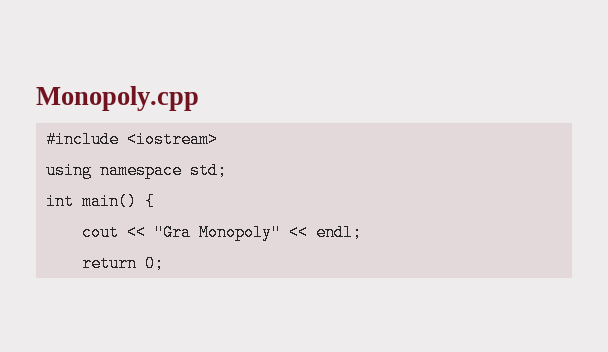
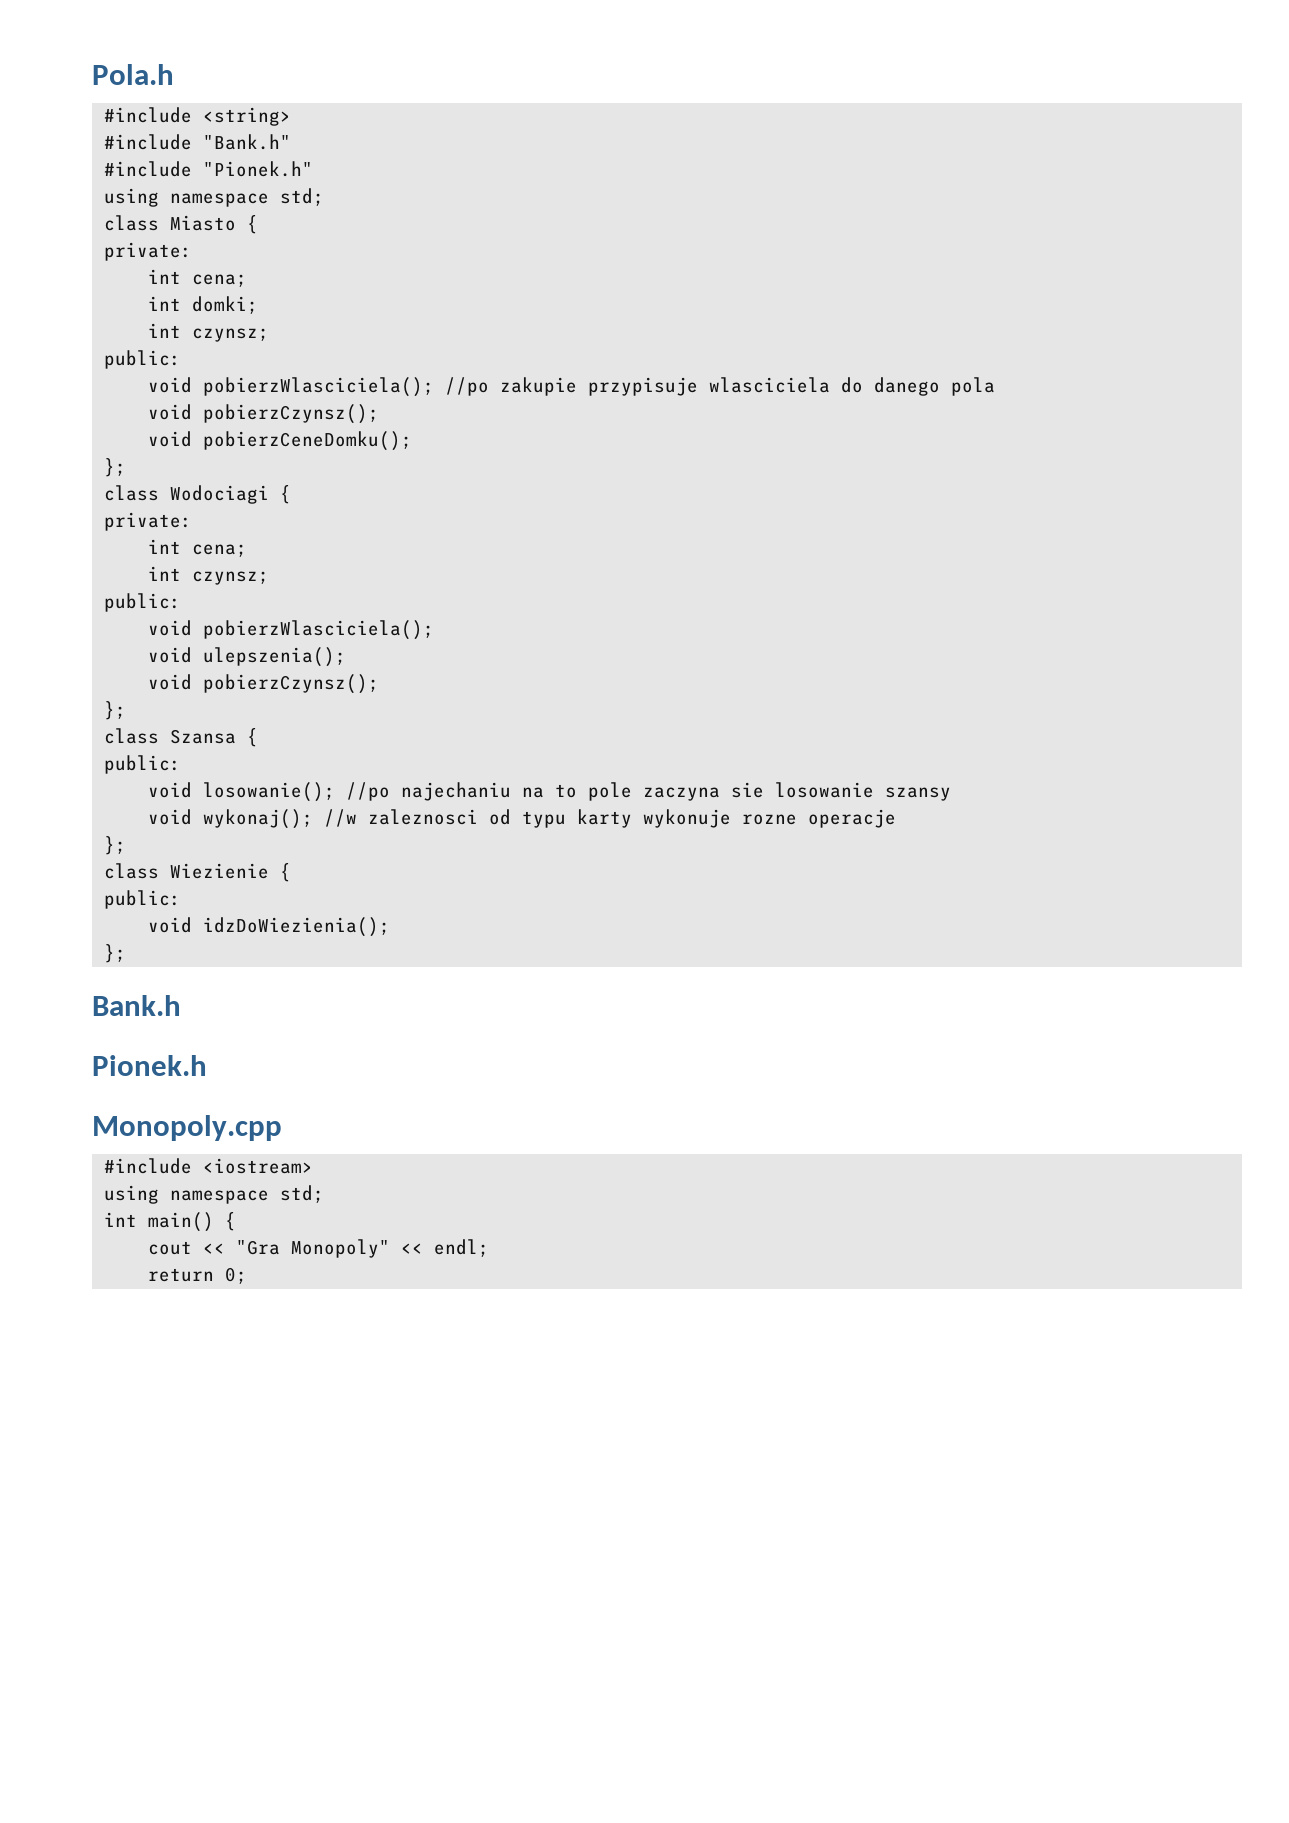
(36, 98) none -> [92,64,174,85] [104,107,291,126] [104,134,291,150] [104,161,313,177] [104,188,324,207] [104,215,258,234] [104,242,192,261] [148,269,247,287] [148,296,258,314] [148,323,269,342] [104,350,181,369] [148,377,995,397] [148,404,379,424] [148,431,412,451] [104,458,126,477] [104,485,291,504] [104,512,192,531] [148,539,247,557] [148,566,269,585] [104,593,181,612] [148,620,434,640] [148,647,346,667] [148,674,379,694] [104,701,126,720] [104,728,258,747] [104,755,181,774] [148,782,951,802] [148,809,896,829] [104,836,126,855] [104,863,291,882] [104,890,181,909] [148,917,390,937] [104,944,126,963] [92,995,181,1016] [92,1055,207,1076] Pola.h // #include <string> // #include "Bank.h" // #include "Pionek.h" // using namespace std; // class Miasto { // private: // int cena; // int domki; // int czynsz; // public: // void pobierzWlasciciela(); //po zakupie przypisuje wlasciciela do danego pola // void pobierzCzynsz(); // void pobierzCeneDomku(); // }; // class Wodociagi { // private: // int cena; // int czynsz; // public: // void pobierzWlasciciela(); // void ulepszenia(); // void pobierzCzynsz(); // }; // class Szansa { // public: // void losowanie(); //po najechaniu na to pole zaczyna sie losowanie szansy // void wykonaj(); //w zaleznosci od typu karty wykonuje rozne operacje // }; // class Wiezienie { // public: // void idzDoWiezienia(); // }; // Bank.h // Pionek.h //

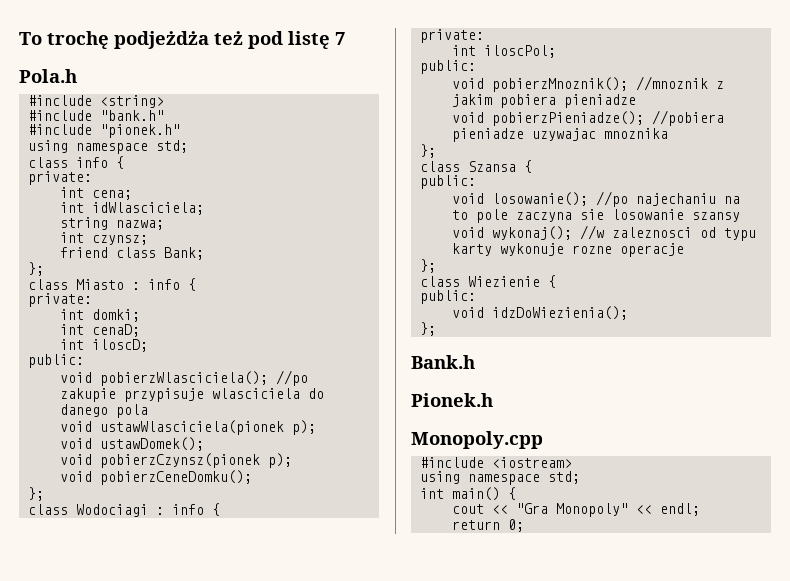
(92, 74) none -> [19,31,345,49] To trochę podjeżdża też pod listę 7 //
[203,134,291,150] [104,161,313,177] "Bank.h" // #include "Pionek.h" -> [100,110,164,121] [28,124,180,138] "bank.h" // #include "pionek.h"
[170,215,258,234] [104,242,192,261] [148,269,247,287] Miasto { // private: // int cena; -> [76,156,124,169] [28,171,92,185] [60,187,132,200] [60,202,204,215] [60,217,164,230] [60,232,148,245] [60,247,204,260] [28,262,44,276] [28,278,196,291] [28,293,92,307] info { // private: // int cena; // int idWlasciciela; // string nazwa; // int czynsz; // friend class Bank; // }; // class Miasto : info { // private:
[192,328,269,342] czynsz; -> [92,324,140,337] [60,339,148,352] cenaD; // int iloscD;
[203,404,379,424] pobierzCzynsz(); -> [100,420,316,435] [60,437,204,451] [60,453,292,468] ustawWlasciciela(pionek p); // void ustawDomek(); // void pobierzCzynsz(pionek p);
[280,485,291,504] [104,512,192,531] [148,539,247,557] [148,566,269,585] [104,593,181,612] [148,620,434,640] [148,647,346,667] [148,674,379,694] { // private: // int cena; // int czynsz; // public: // void pobierzWlasciciela(); // void ulepszenia(); // void pobierzCzynsz(); -> [156,503,220,516] [420,29,484,43] [452,45,556,58] [420,60,476,74] [452,76,724,92] [452,94,636,108] [452,110,724,126] [452,128,668,142] : info { // private: // int iloscPol; // public: // void pobierzMnoznik(); //mnoznik z jakim pobiera pieniadze // void pobierzPieniadze(); //pobiera pieniadze uzywajac mnoznika

